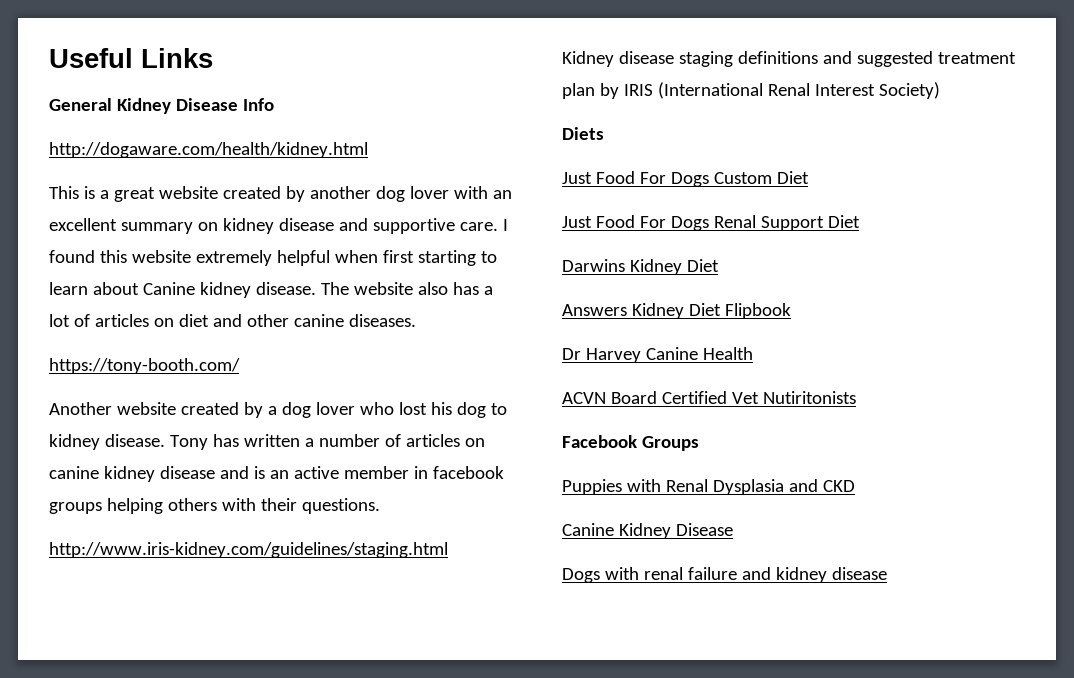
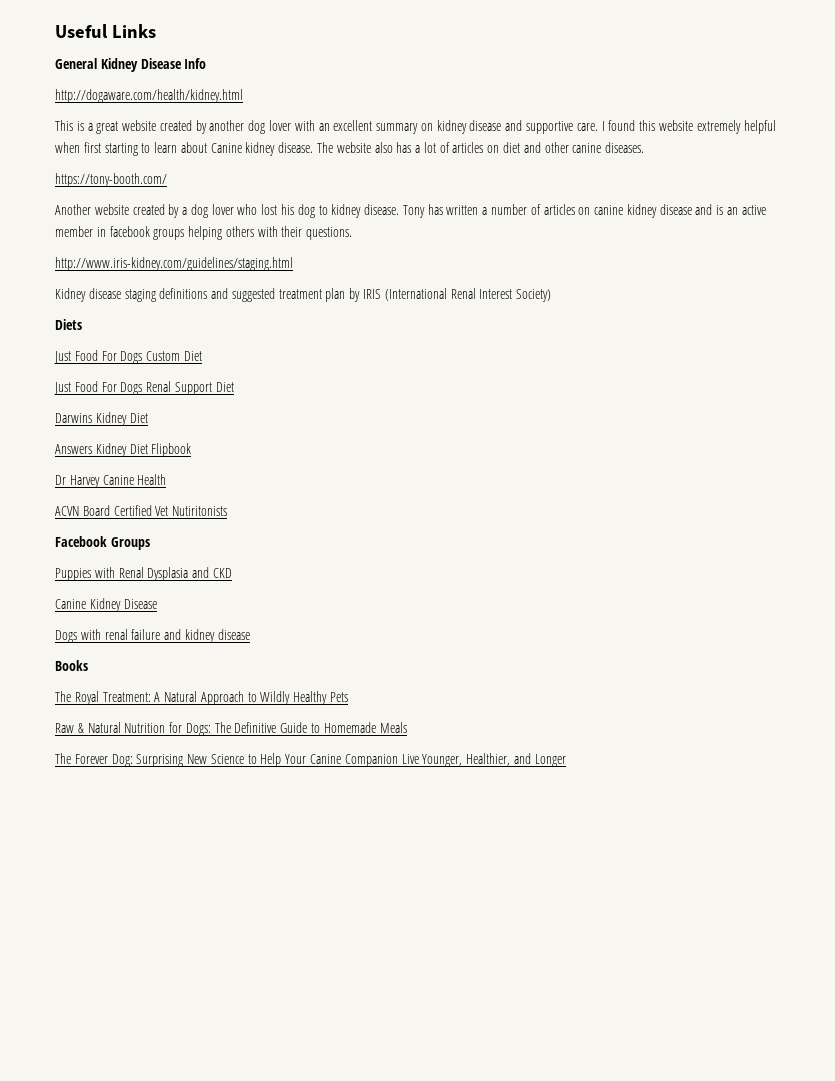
(887, 573) none -> [55,660,88,671] [55,691,349,705] [55,722,407,736] [55,753,566,767] // Books // The Royal Treatment: A Natural Approach to Wildly Healthy Pets // Raw & Natural Nutrition for Dogs: The Definitive Guide to Homemade Meals // The Forever Dog: Surprising New Science to Help Your Canine Companion Live Younger, Healthier, and Longer

